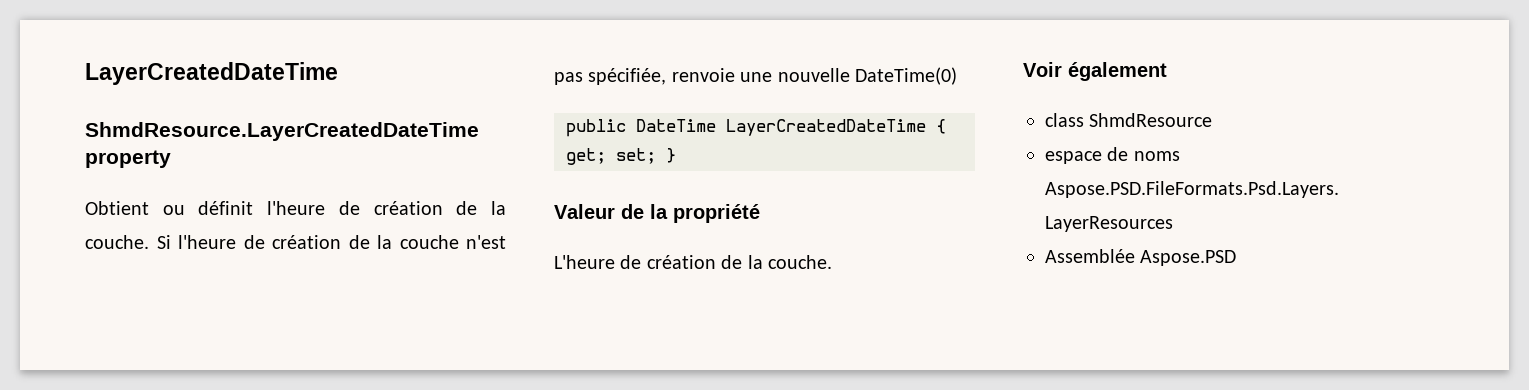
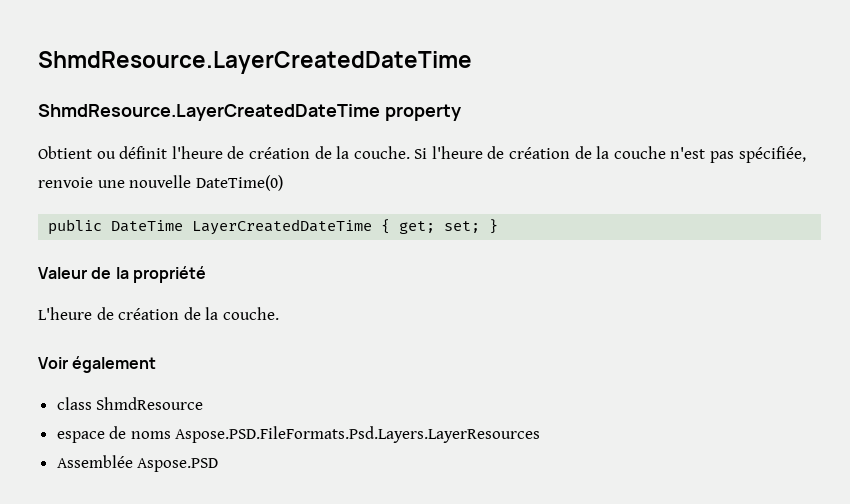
[85,62,338,85] LayerCreatedDateTime -> [38,51,472,74] ShmdResource.LayerCreatedDateTime

